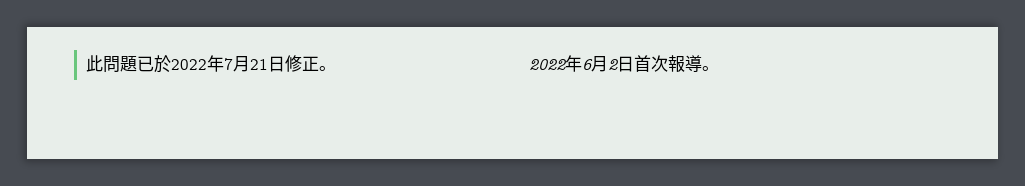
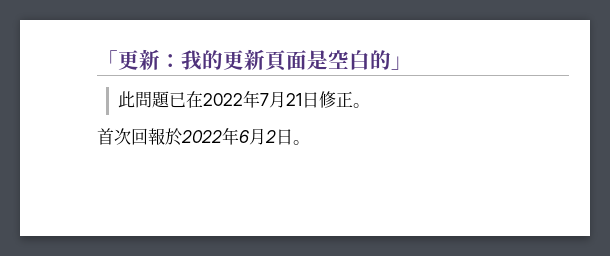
(86, 63) none -> [97,49,412,72] 「更新：我的更新頁面是空白的」 //
[154,55,172,73] 於 -> [185,91,203,108] 在
(337, 68) none -> [97,128,182,146] 首次回報於
[634,55,702,72] 首次報導 -> (293, 137) none

